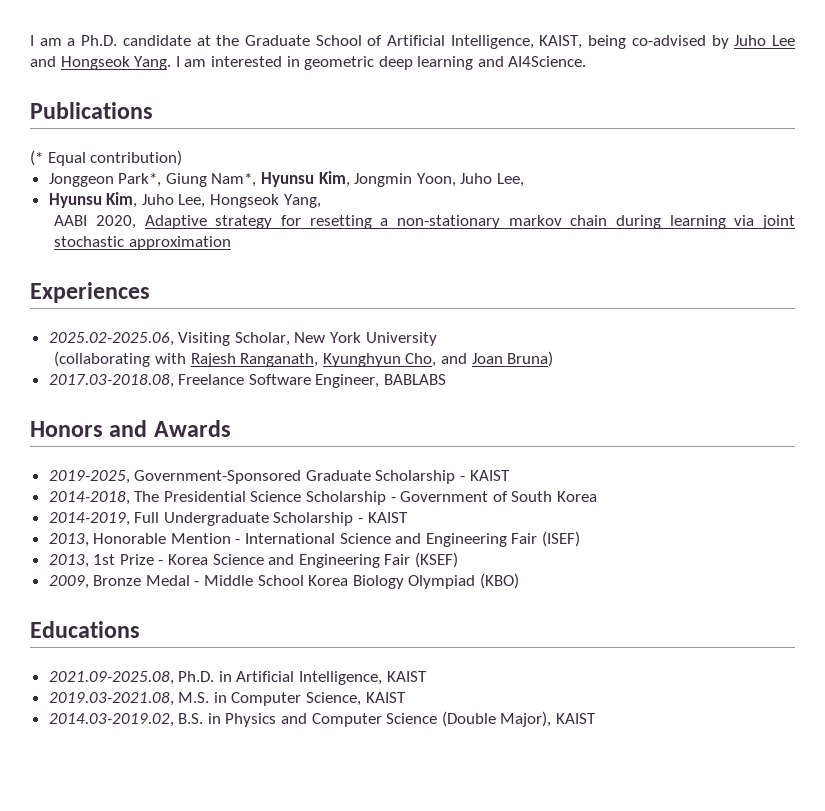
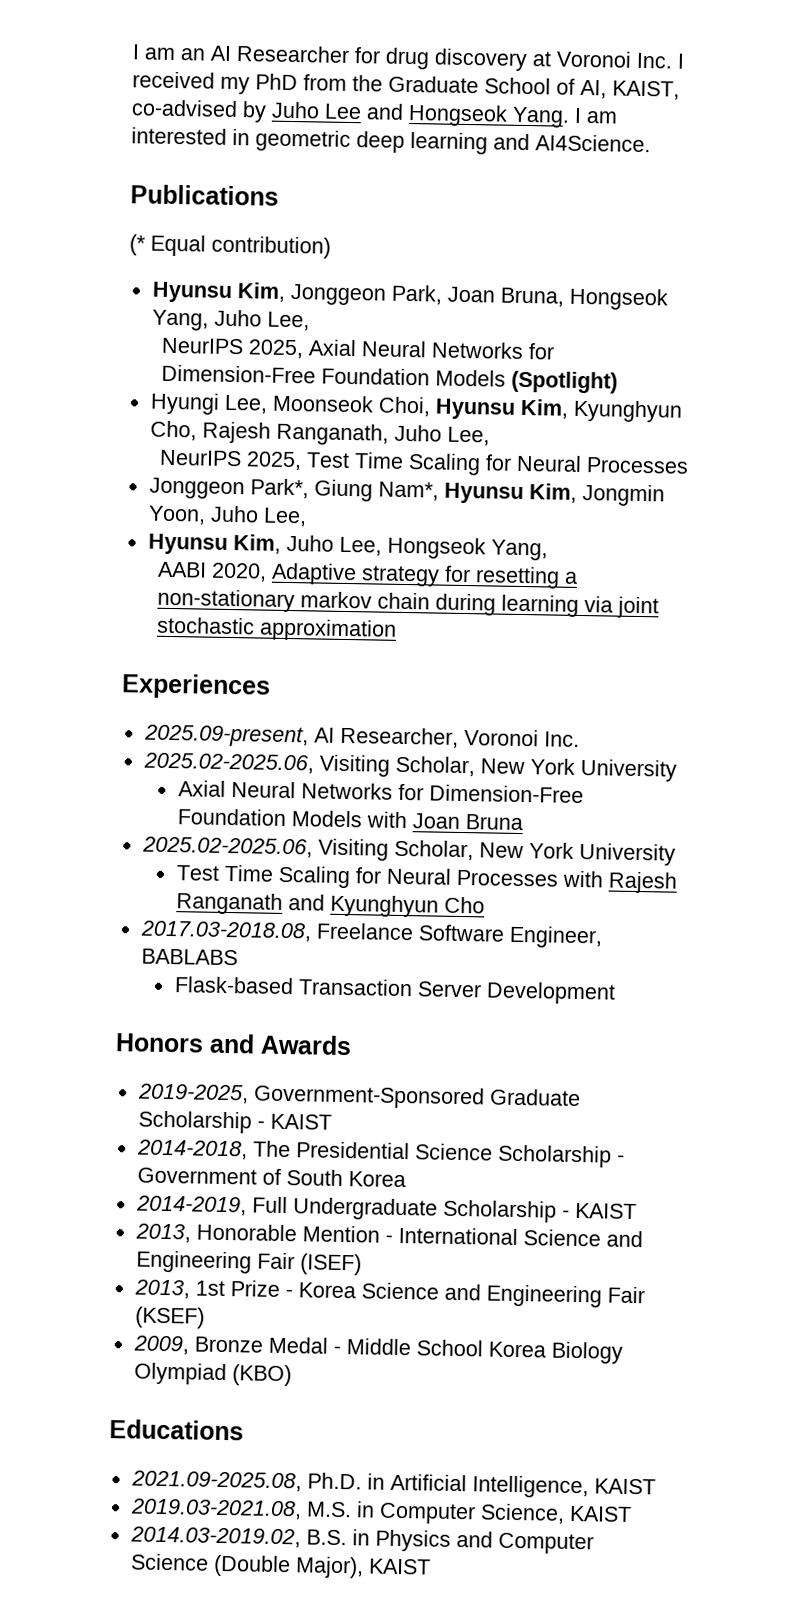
[30,35,627,49] I am a Ph.D. candidate at the Graduate School of Artificial Intelligence, KAIST, being -> [132,44,685,71] [132,71,680,100] I am an AI Researcher for drug discovery at Voronoi Inc. I received my PhD from the Graduate School of AI, KAIST,
(183, 158) none -> [151,281,668,311] [151,309,310,331] [161,337,556,360] [161,364,619,394] [149,392,683,423] [149,420,490,446] [159,449,690,476] // Hyunsu Kim, Jonggeon Park, Joan Bruna, Hongseok Yang, Juho Lee, // NeurIPS 2025, Axial Neural Networks for Dimension-Free Foundation Models (Spotlight) // Hyungi Lee, Moonseok Choi, Hyunsu Kim, Kyunghyun Cho, Rajesh Ranganath, Juho Lee, // NeurIPS 2025, Test Time Scaling for Neural Processes
[48,332,437,346] [54,351,554,367] // 2025.02-2025.06, Visiting Scholar, New York University // (collaborating with Rajesh Ranganath, Kyunghyun Cho, and Joan Bruna) -> [143,724,580,748] [142,752,677,782] [177,780,584,804] [176,808,523,831] [141,836,676,866] [175,864,677,894] [175,892,485,918] // 2025.09-present, AI Researcher, Voronoi Inc. // 2025.02-2025.06, Visiting Scholar, New York University // Axial Neural Networks for Dimension-Free Foundation Models with Joan Bruna // 2025.02-2025.06, Visiting Scholar, New York University // Test Time Scaling for Neural Processes with Rajesh Ranganath and Kyunghyun Cho
(447, 379) none -> [173,976,616,1005] // Flask-based Transaction Server Development

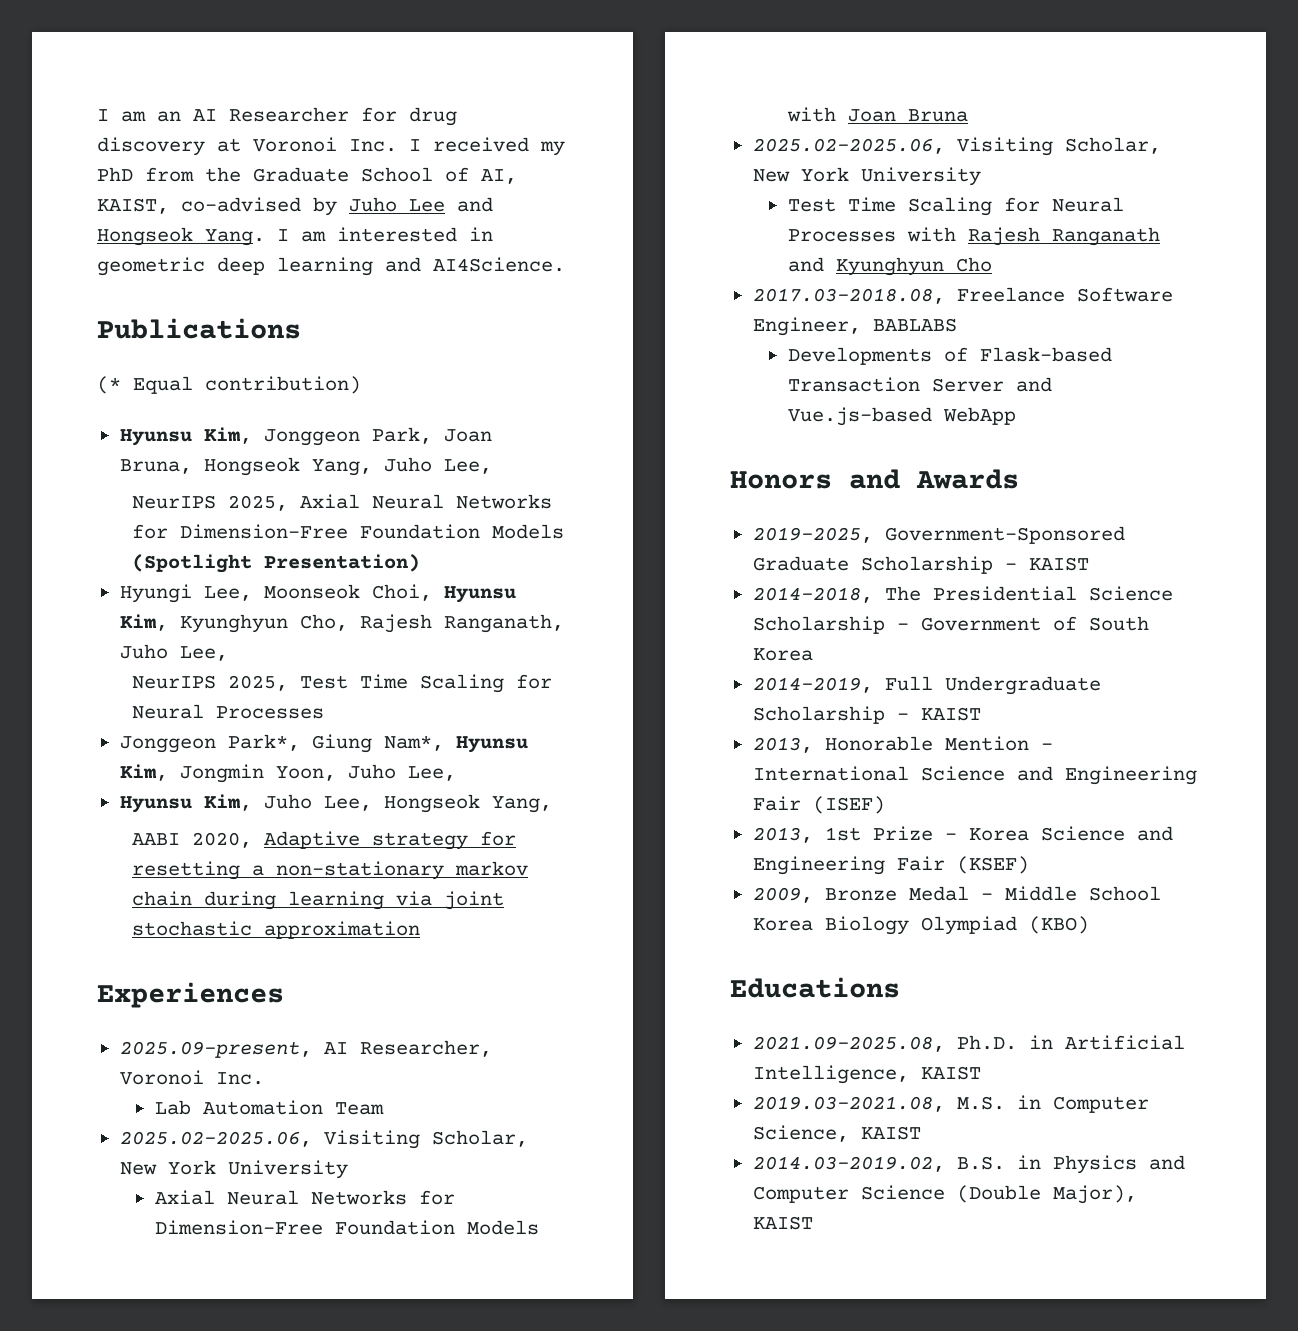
[511,370,619,394] (Spotlight) -> [132,554,421,573] (Spotlight Presentation)
(580, 739) none -> [154,1100,384,1115] // Lab Automation Team
(238, 957) none -> [787,347,968,365] Developments of
[485,981,616,1005] Development -> [1015,377,1052,392] [787,407,1016,426] and Vue.js-based WebApp

